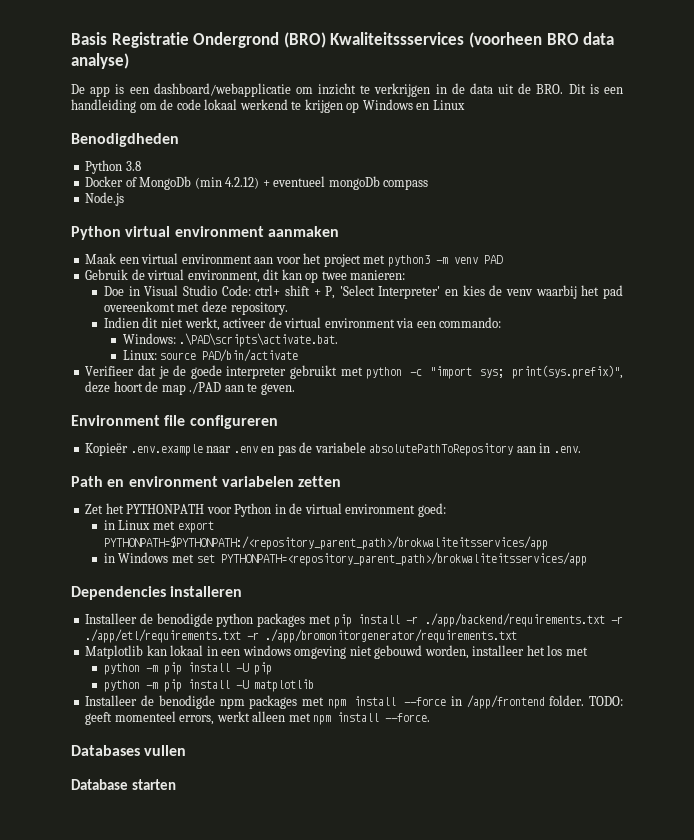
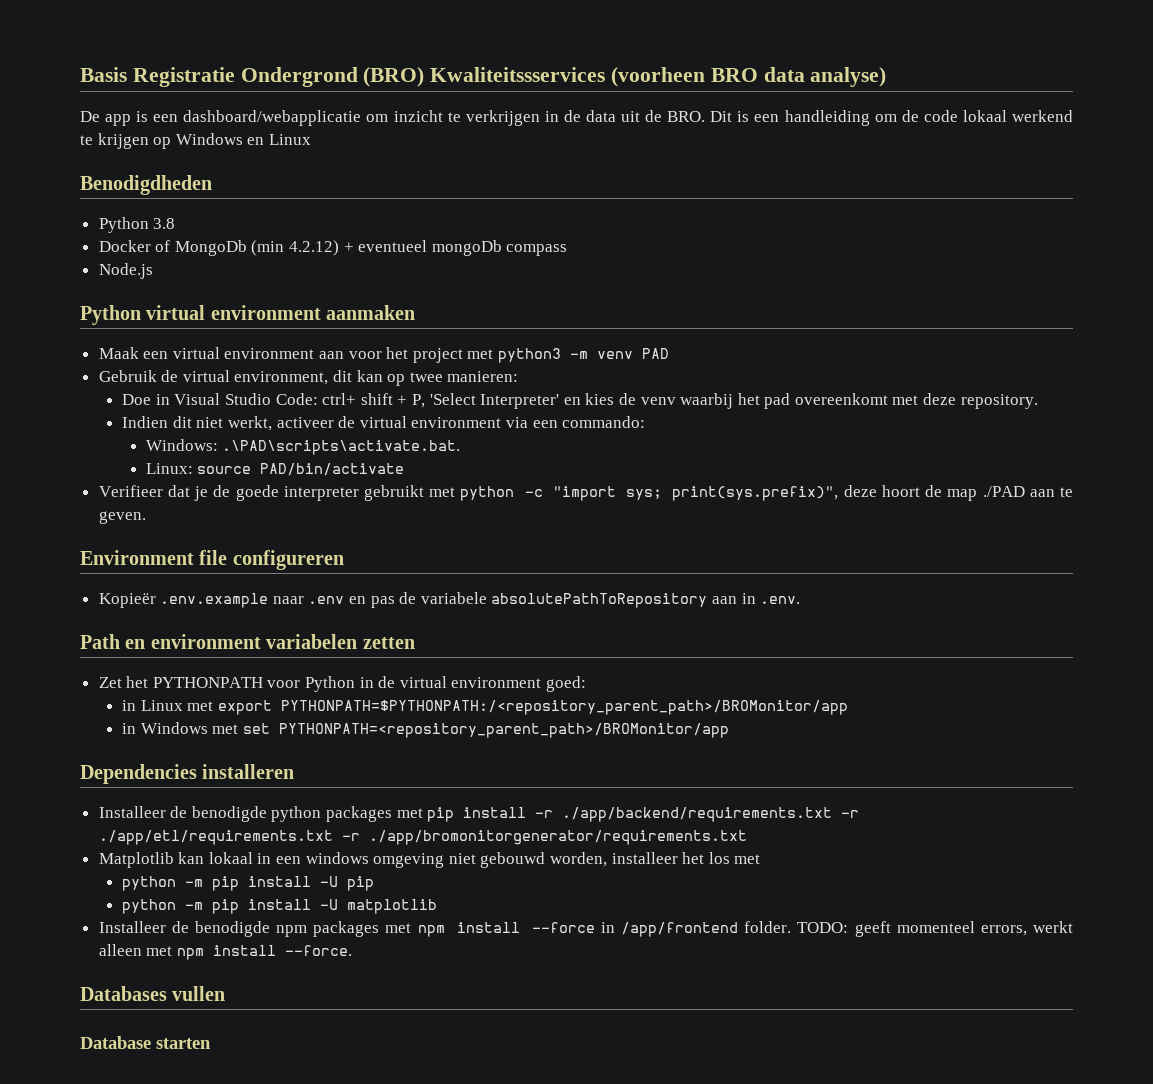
[103,536,548,550] PYTHONPATH=$PYTHONPATH:/<repository_parent_path>/brokwaliteitsservices/app -> [281,700,849,715] PYTHONPATH=$PYTHONPATH:/<repository_parent_path>/BROMonitor/app
[220,552,587,566] PYTHONPATH=<repository_parent_path>/brokwaliteitsservices/app -> [279,723,730,738] PYTHONPATH=<repository_parent_path>/BROMonitor/app

